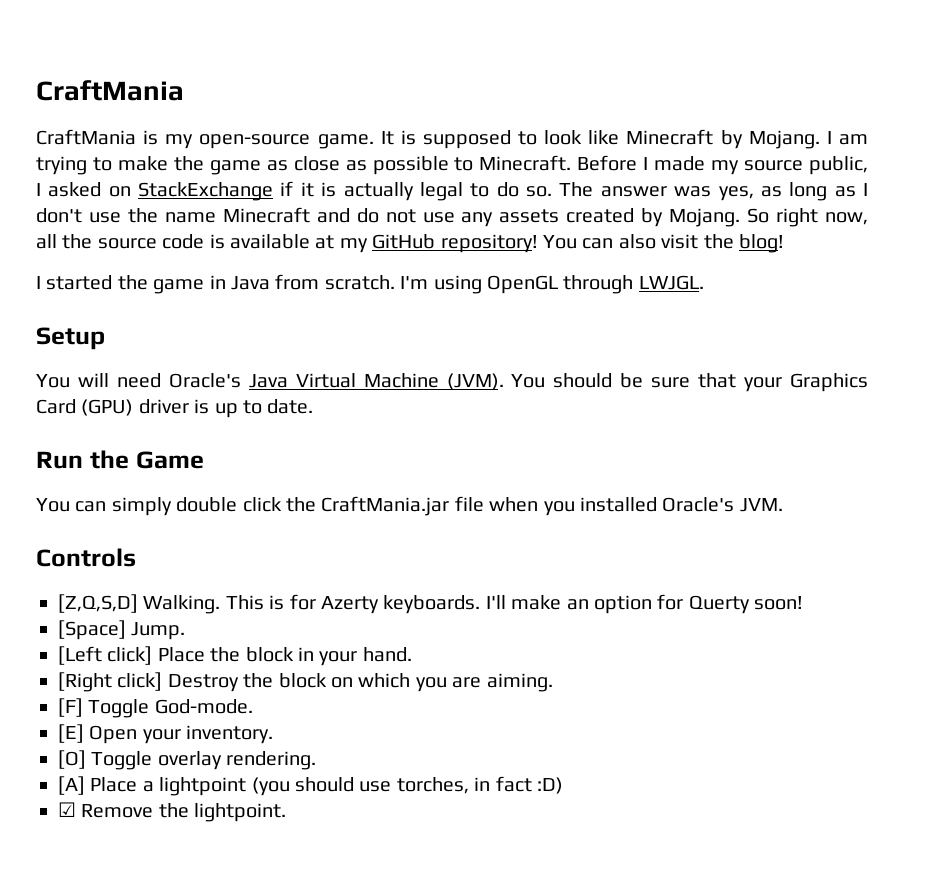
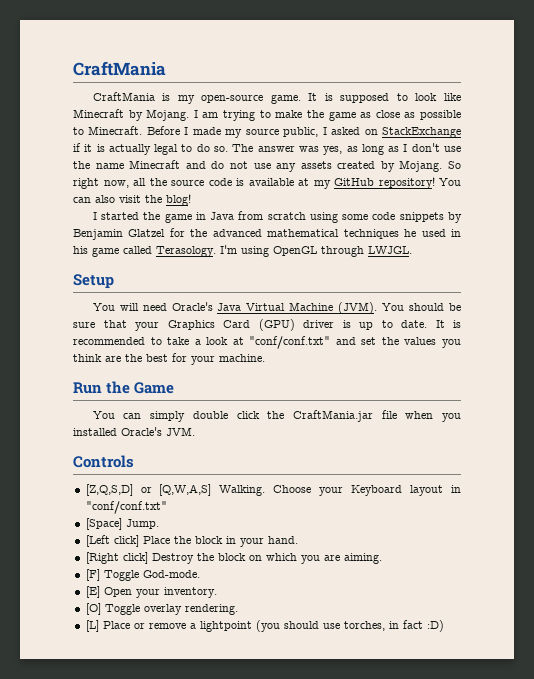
[324,275,395,290] scratch. -> [267,212,463,223] [73,228,462,240] [73,246,216,257] scratch using some code snippets by Benjamin Glatzel for the advanced mathematical techniques he used in his game called Terasology.
(314, 406) none -> [435,320,461,328] [73,336,462,349] [73,353,265,365] It is recommended to take a look at "conf/conf.txt" and set the values you think are the best for your machine.
[143,594,804,614] Walking. This is for Azerty keyboards. I'll make an option for Querty soon! -> [140,484,461,496] [85,501,167,514] or [Q,W,A,S] Walking. Choose your Keyboard layout in "conf/conf.txt"
[58,776,138,795] [A] Place -> [85,620,186,632] [L] Place or remove
[58,802,287,822] // ☑ Remove the lightpoint. -> (444, 626) none

